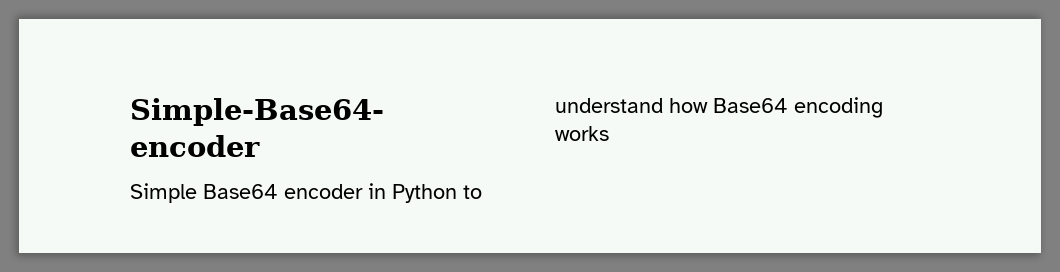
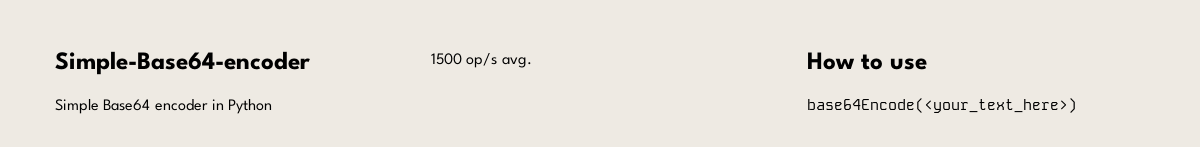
[463,185,482,199] [555,97,883,118] [555,126,609,141] to understand how Base64 encoding works -> [431,53,532,68] [807,52,927,70] [807,98,1077,113] // 1500 op/s avg. // How to use // base64Encode(<your_text_here>)

